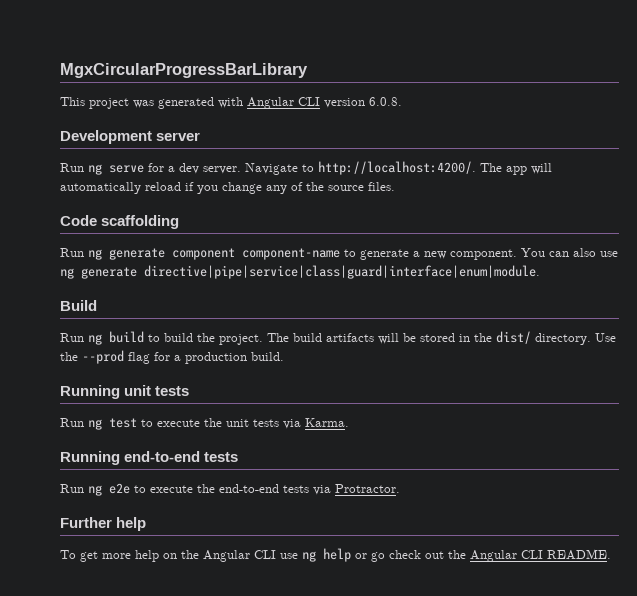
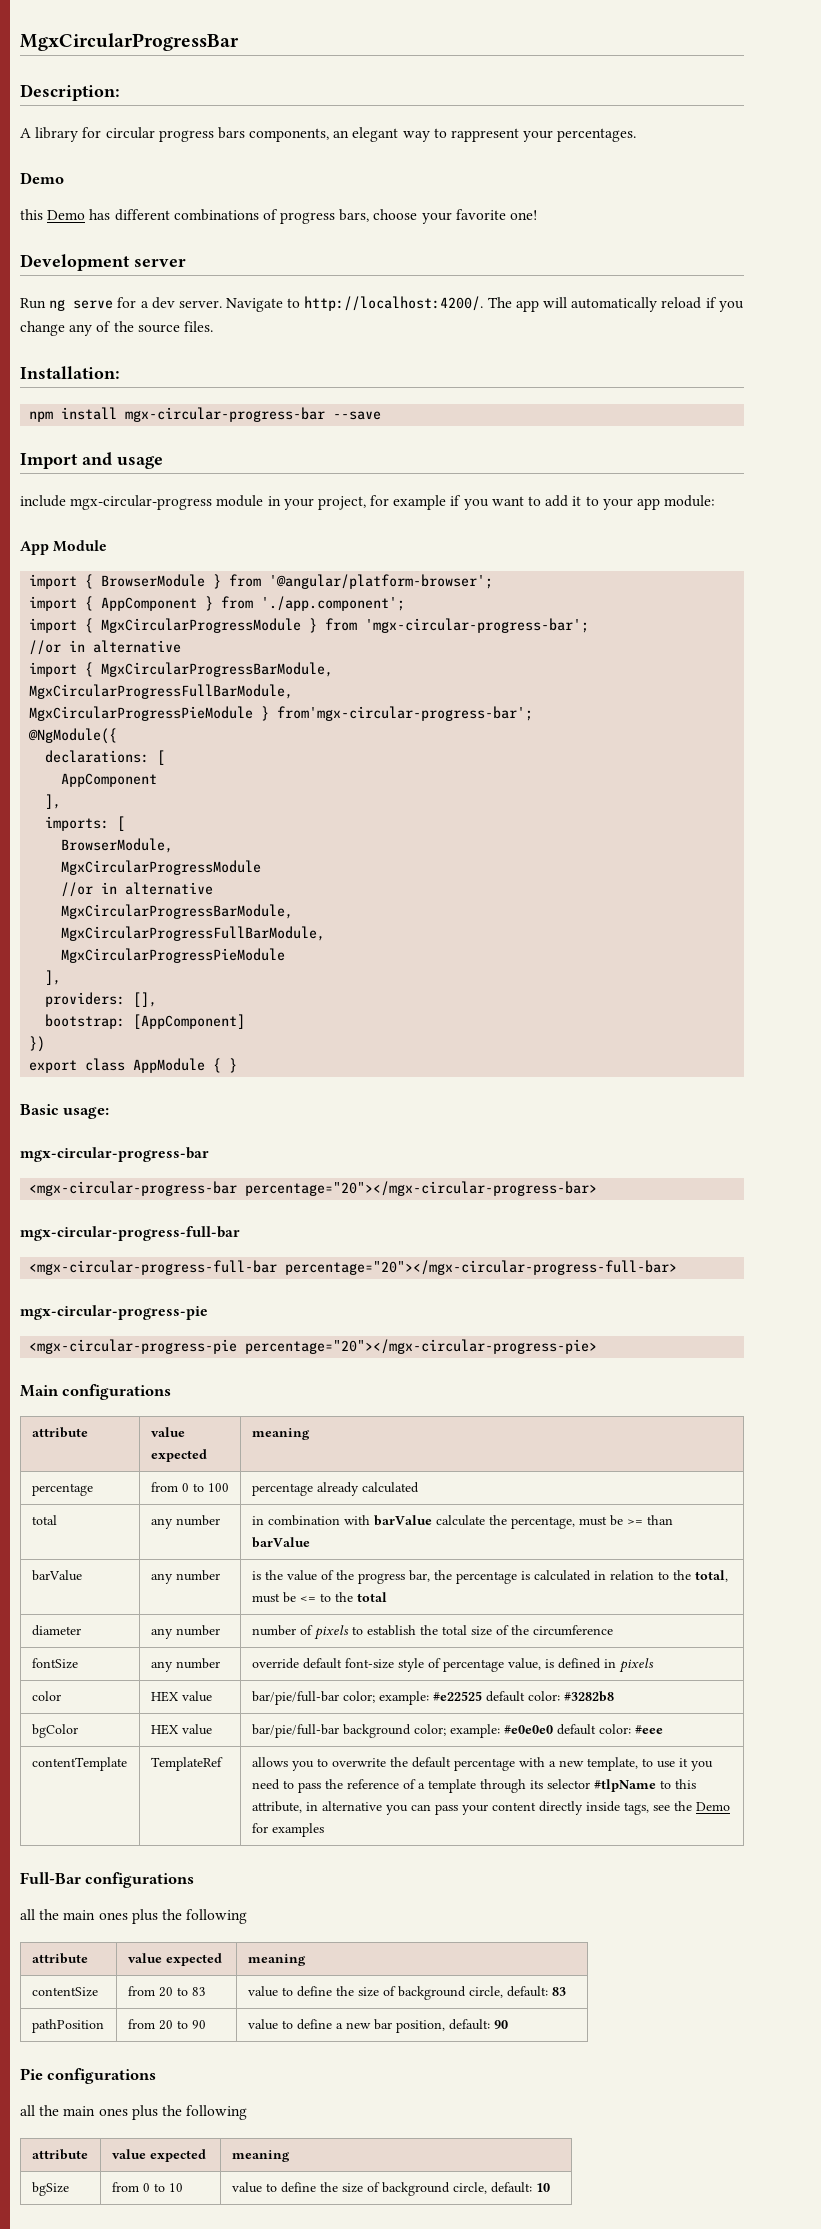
[60,63,308,78] [60,97,402,109] MgxCircularProgressBarLibrary // This project was generated with Angular CLI version 6.0.8. -> [20,33,239,51] [20,84,120,101] [20,127,637,142] [20,172,64,184] [20,209,538,224] MgxCircularProgressBar // Description: // A library for circular progress bars components, an elegant way to rappresent your percentages. // Demo // this Demo has different combinations of progress bars, choose your favorite one!
[60,215,180,229] [60,248,618,260] [60,265,540,279] [60,300,97,311] [60,331,616,345] [60,350,284,364] [60,385,190,399] [60,418,349,430] [60,451,239,465] [60,483,400,496] [60,517,147,531] [60,548,611,562] Code scaffolding // Run ng generate component component-name to generate a new component. You can also use ng generate directive|pipe|service|class|guard|interface|enum|module. // Build // Run ng build to build the project. The build artifacts will be stored in the dist/ directory. Use the --prod flag for a production build. // Running unit tests // Run ng test to execute the unit tests via Karma. // Running end-to-end tests // Run ng e2e to execute the end-to-end tests via Protractor. // Further help // To get more help on the Angular CLI use ng help or go check out the Angular CLI README. -> [20,366,120,379] [29,407,382,422] [20,452,163,469] [20,495,716,510] [20,540,108,555] [29,574,494,589] [29,596,406,611] [29,618,590,633] [29,640,182,655] [29,662,334,677] [29,684,294,699] [29,706,534,721] [28,728,118,744] [45,750,166,765] [61,773,158,787] [45,794,62,809] [45,816,126,831] [61,838,174,853] [61,860,262,875] [61,882,214,897] [61,904,294,919] [61,926,326,941] [61,948,286,963] [45,970,62,985] [45,992,158,1007] [45,1014,246,1029] [29,1036,46,1052] [29,1058,238,1073] [20,1104,110,1119] [20,1147,209,1162] [29,1181,598,1196] [20,1226,240,1241] [29,1260,678,1275] [20,1305,208,1320] [29,1339,598,1354] [20,1384,172,1400] [31,1427,88,1438] [150,1427,185,1437] [150,1449,207,1462] [251,1428,310,1440] [31,1483,93,1496] [150,1482,229,1492] [251,1482,419,1496] [31,1515,57,1525] [150,1515,220,1529] [251,1515,673,1529] [251,1537,310,1548] [31,1570,82,1581] [150,1570,220,1584] [251,1570,728,1584] [251,1592,387,1603] [31,1625,81,1636] [150,1625,220,1639] [251,1625,613,1640] [31,1658,78,1669] [150,1658,220,1672] [251,1658,654,1673] [31,1691,61,1701] [150,1691,212,1702] [251,1691,614,1705] [31,1724,78,1738] [150,1724,212,1735] [251,1724,663,1738] [31,1757,127,1771] [150,1757,223,1771] [251,1757,713,1771] [251,1779,696,1793] [251,1801,730,1815] [251,1823,324,1837] [20,1872,195,1888] [20,1909,248,1924] [31,1953,88,1964] [127,1953,222,1966] [247,1954,306,1966] [31,1987,98,1997] [127,1986,206,1997] [247,1986,566,2000] [31,2019,104,2033] [127,2019,206,2030] [247,2019,508,2033] [20,2068,157,2084] [20,2105,248,2120] [31,2149,88,2160] [111,2149,206,2162] [231,2150,290,2162] [31,2182,69,2196] [111,2182,183,2192] [231,2182,550,2196] Installation: // npm install mgx-circular-progress-bar --save // Import and usage // include mgx-circular-progress module in your project, for example if you want to add it to your app module: // App Module // import { BrowserModule } from '@angular/platform-browser'; // import { AppComponent } from './app.component'; // import { MgxCircularProgressModule } from 'mgx-circular-progress-bar'; // //or in alternative // import { MgxCircularProgressBarModule, // MgxCircularProgressFullBarModule, // MgxCircularProgressPieModule } from'mgx-circular-progress-bar'; // @NgModule({ // declarations: [ // AppComponent // ], // imports: [ // BrowserModule, // MgxCircularProgressModule // //or in alternative // MgxCircularProgressBarModule, // MgxCircularProgressFullBarModule, // MgxCircularProgressPieModule // ], // providers: [], // bootstrap: [AppComponent] // }) // export class AppModule { } // Basic usage: // mgx-circular-progress-bar // <mgx-circular-progress-bar percentage="20"></mgx-circular-progress-bar> // mgx-circular-progress-full-bar // <mgx-circular-progress-full-bar percentage="20"></mgx-circular-progress-full-bar> // mgx-circular-progress-pie // <mgx-circular-progress-pie percentage="20"></mgx-circular-progress-pie> // Main configurations // attribute | value expected | meaning // percentage | from 0 to 100 | percentage already calculated // total | any number | in combination with barValue calculate the percentage, must be >= than barValue // barValue | any number | is the value of the progress bar, the percentage is calculated in relation to the total, must be <= to the total // diameter | any number | number of pixels to establish the total size of the circumference // fontSize | any number | override default font-size style of percentage value, is defined in pixels // color | HEX value | bar/pie/full-bar color; example: #e22525 default color: #3282b8 // bgColor | HEX value | bar/pie/full-bar background color; example: #e0e0e0 default color: #eee // contentTemplate | TemplateRef | allows you to overwrite the default percentage with a new template, to use it you need to pass the reference of a template through its selector #tlpName to this attribute, in alternative you can pass your content directly inside tags, see the Demo for examples // Full-Bar configurations // all the main ones plus the following // attribute | value expected | meaning // contentSize | from 20 to 83 | value to define the size of background circle, default: 83 // pathPosition | from 20 to 90 | value to define a new bar position, default: 90 // Pie configurations // all the main ones plus the following // attribute | value expected | meaning // bgSize | from 0 to 10 | value to define the size of background circle, default: 10

